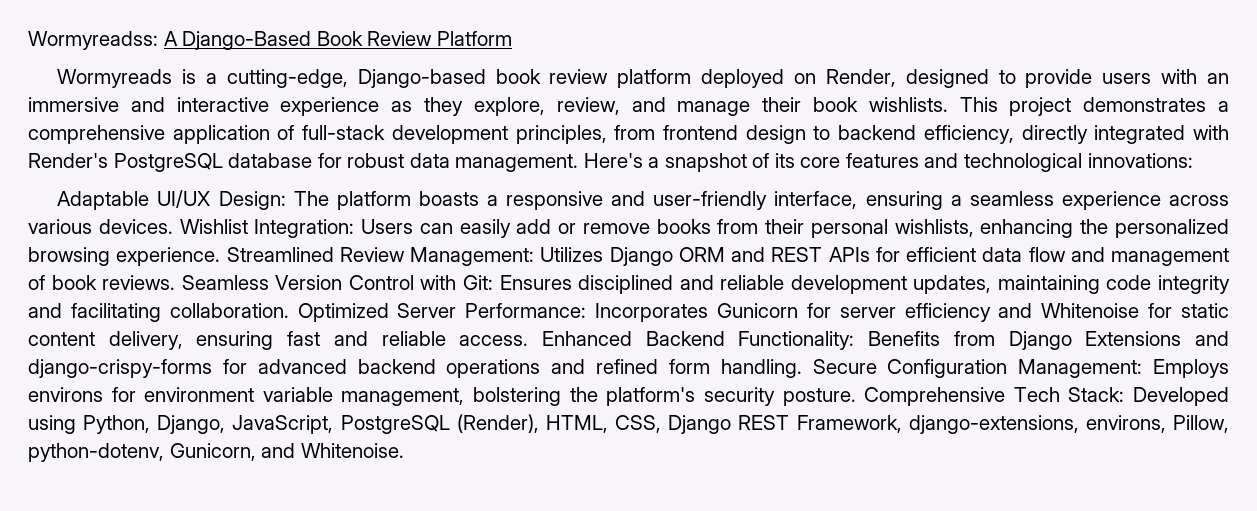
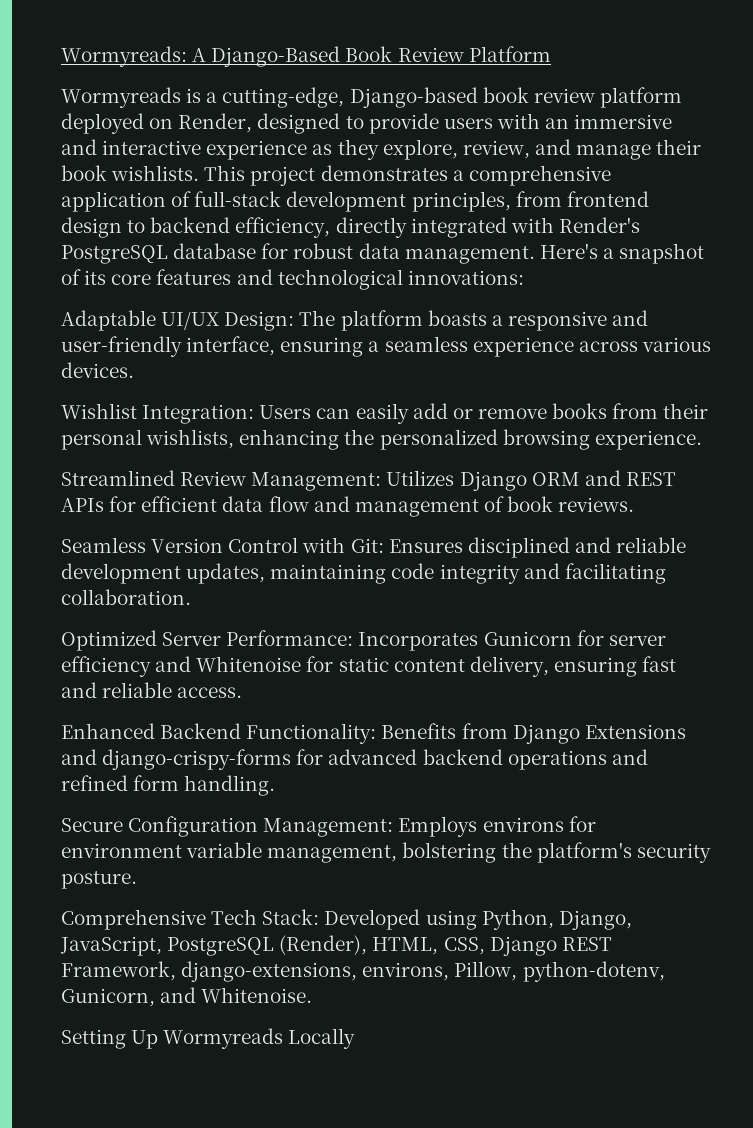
[28,31,158,50] Wormyreadss: -> [61,46,187,67] Wormyreads:
(173, 226) none -> (134, 370) //
(221, 256) none -> (702, 440) //
(176, 282) none -> (635, 504) //
(289, 310) none -> (191, 597) //
(529, 340) none -> (243, 692) //
(802, 368) none -> (276, 785) //
(856, 397) none -> (137, 880) //
(404, 450) none -> [61,1028,356,1049] // Setting Up Wormyreads Locally

